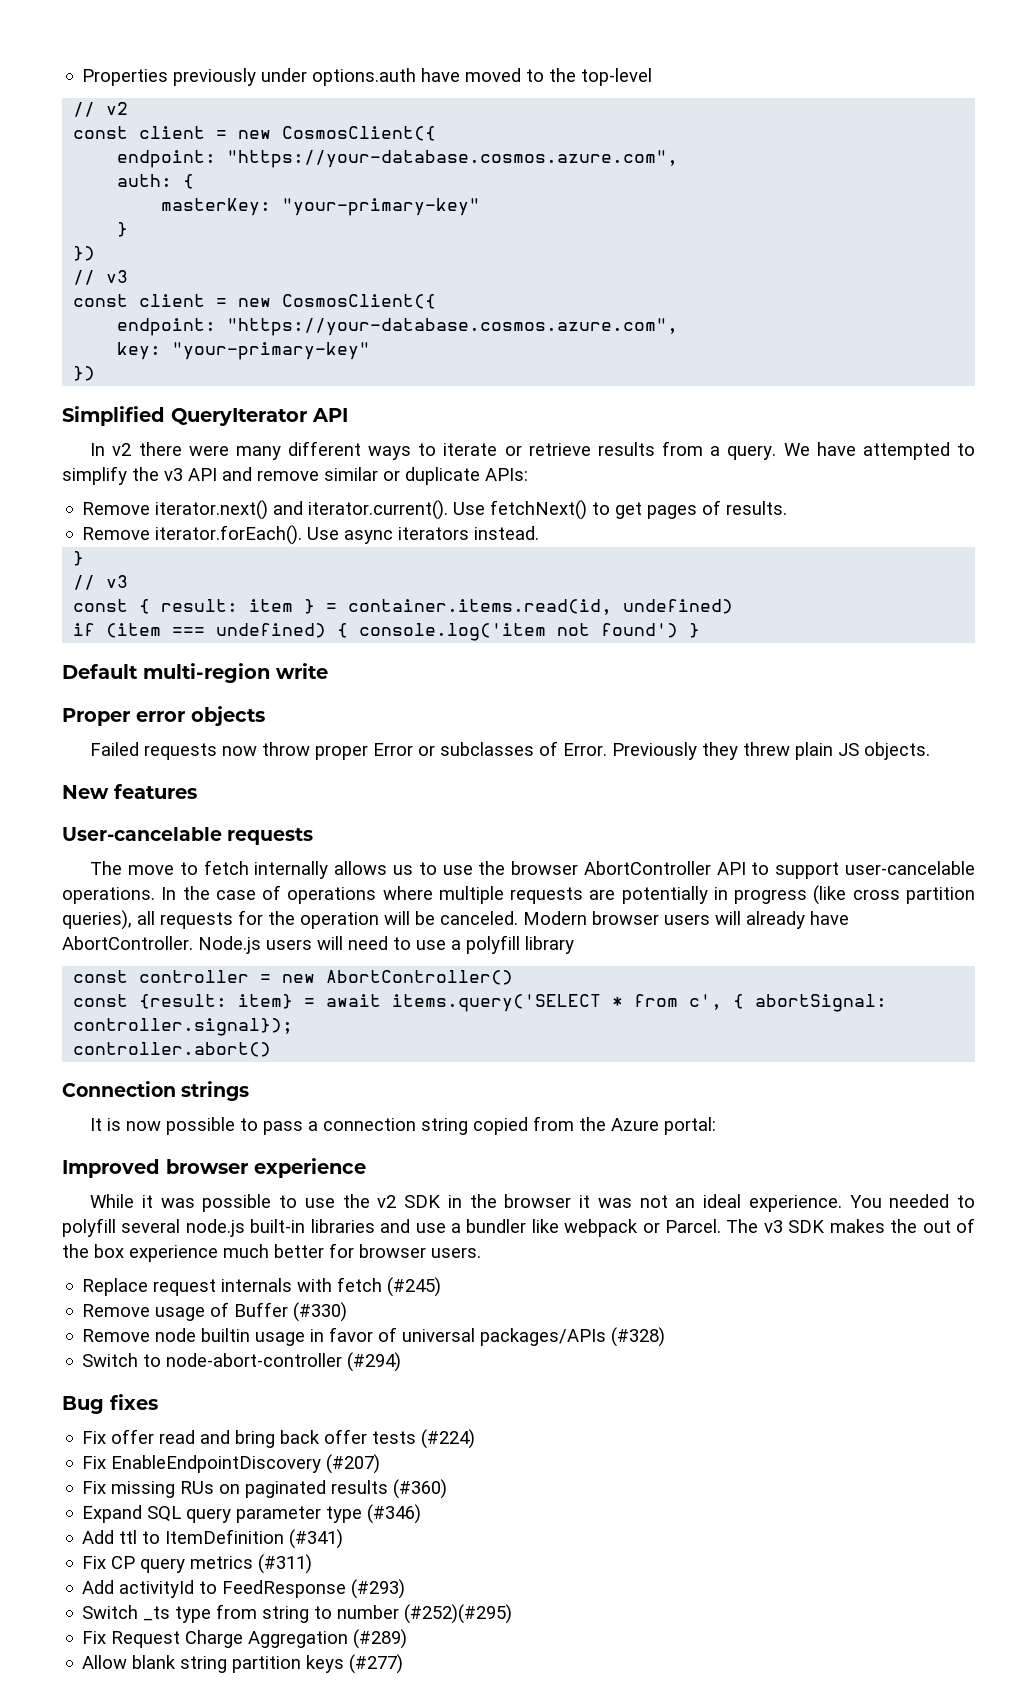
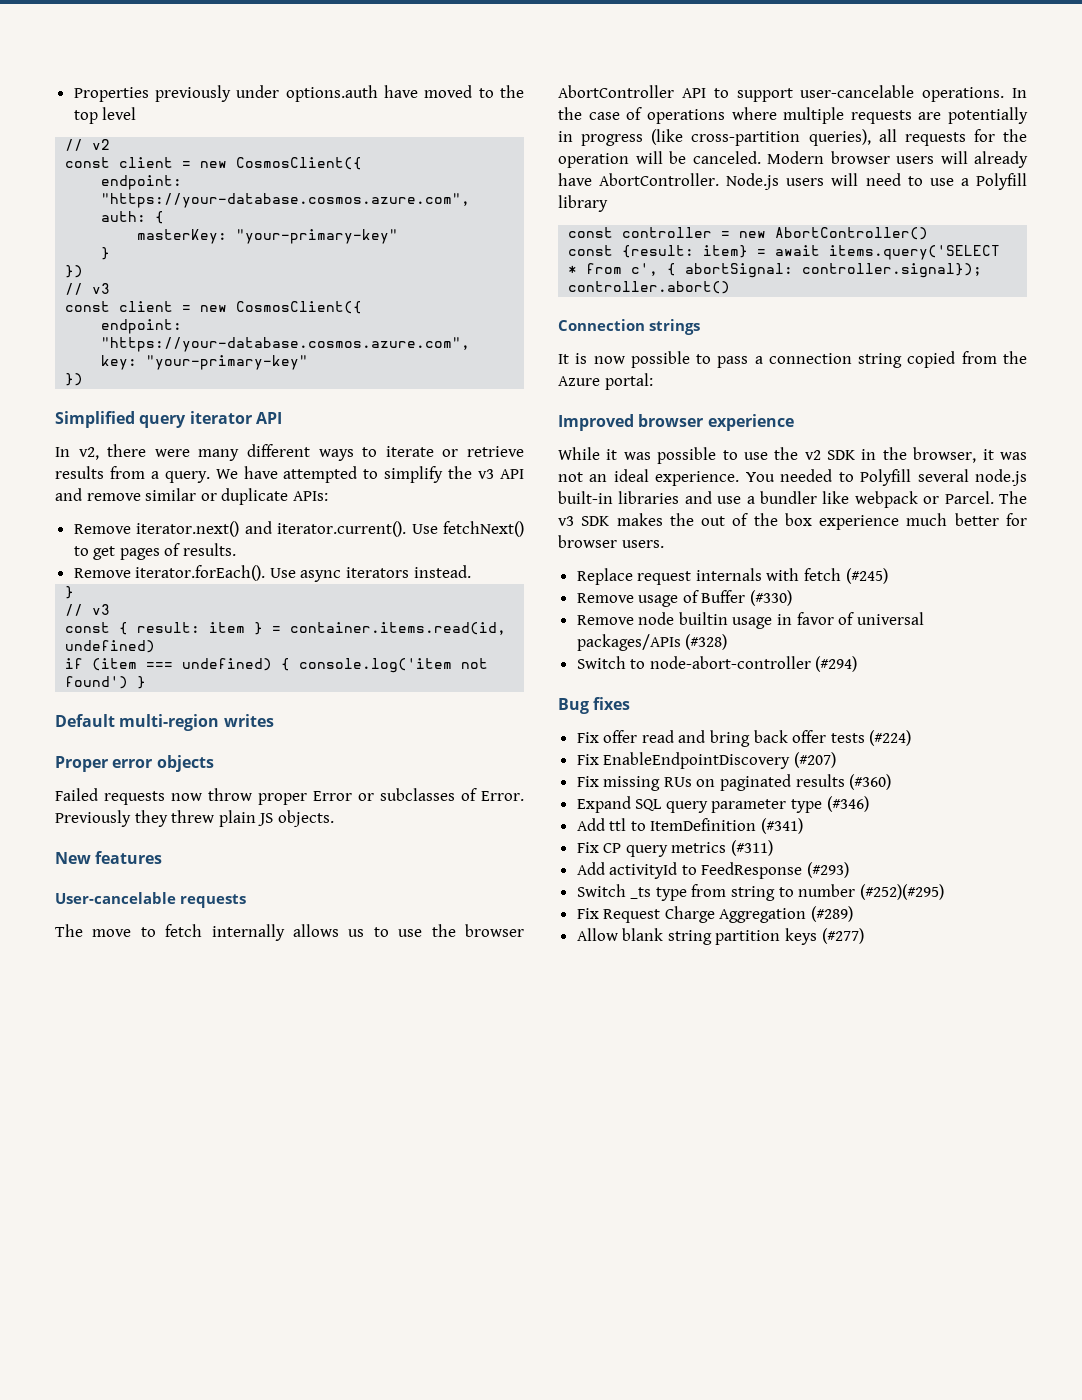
[581,68,653,86] top-level -> [73,107,137,124] top level
[171,408,307,426] QueryIterator -> [139,411,252,428] query iterator
[112,443,132,456] v2 -> [78,447,99,460] v2,
[276,663,328,679] write -> [223,714,274,727] writes
[852,887,975,904] cross partition -> [691,131,801,146] cross-partition
[466,935,520,954] polyfill -> [975,173,1027,190] Polyfill
[504,1194,572,1208] browser -> [913,447,977,463] browser,
[62,1218,116,1237] polyfill -> [860,469,912,486] Polyfill

